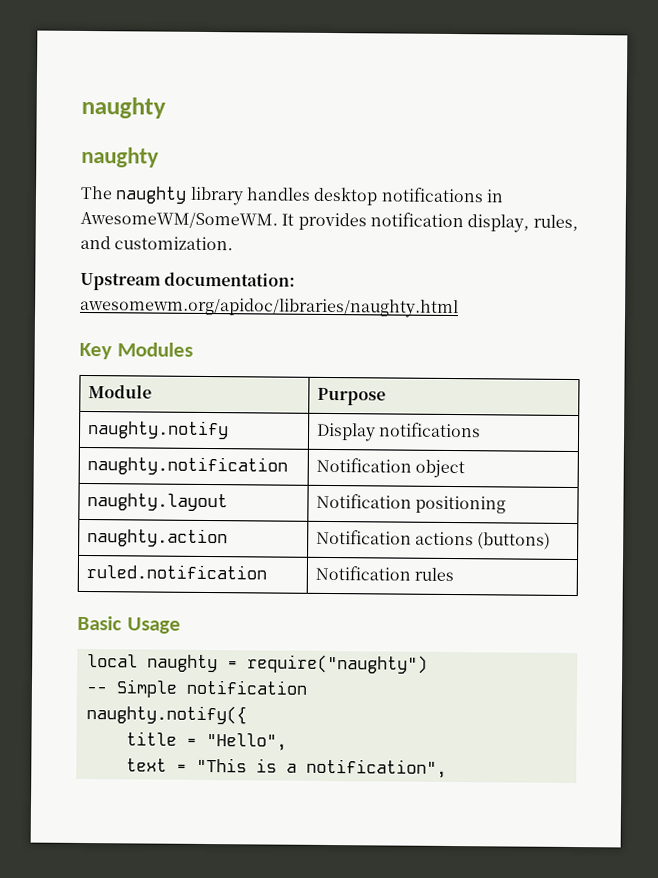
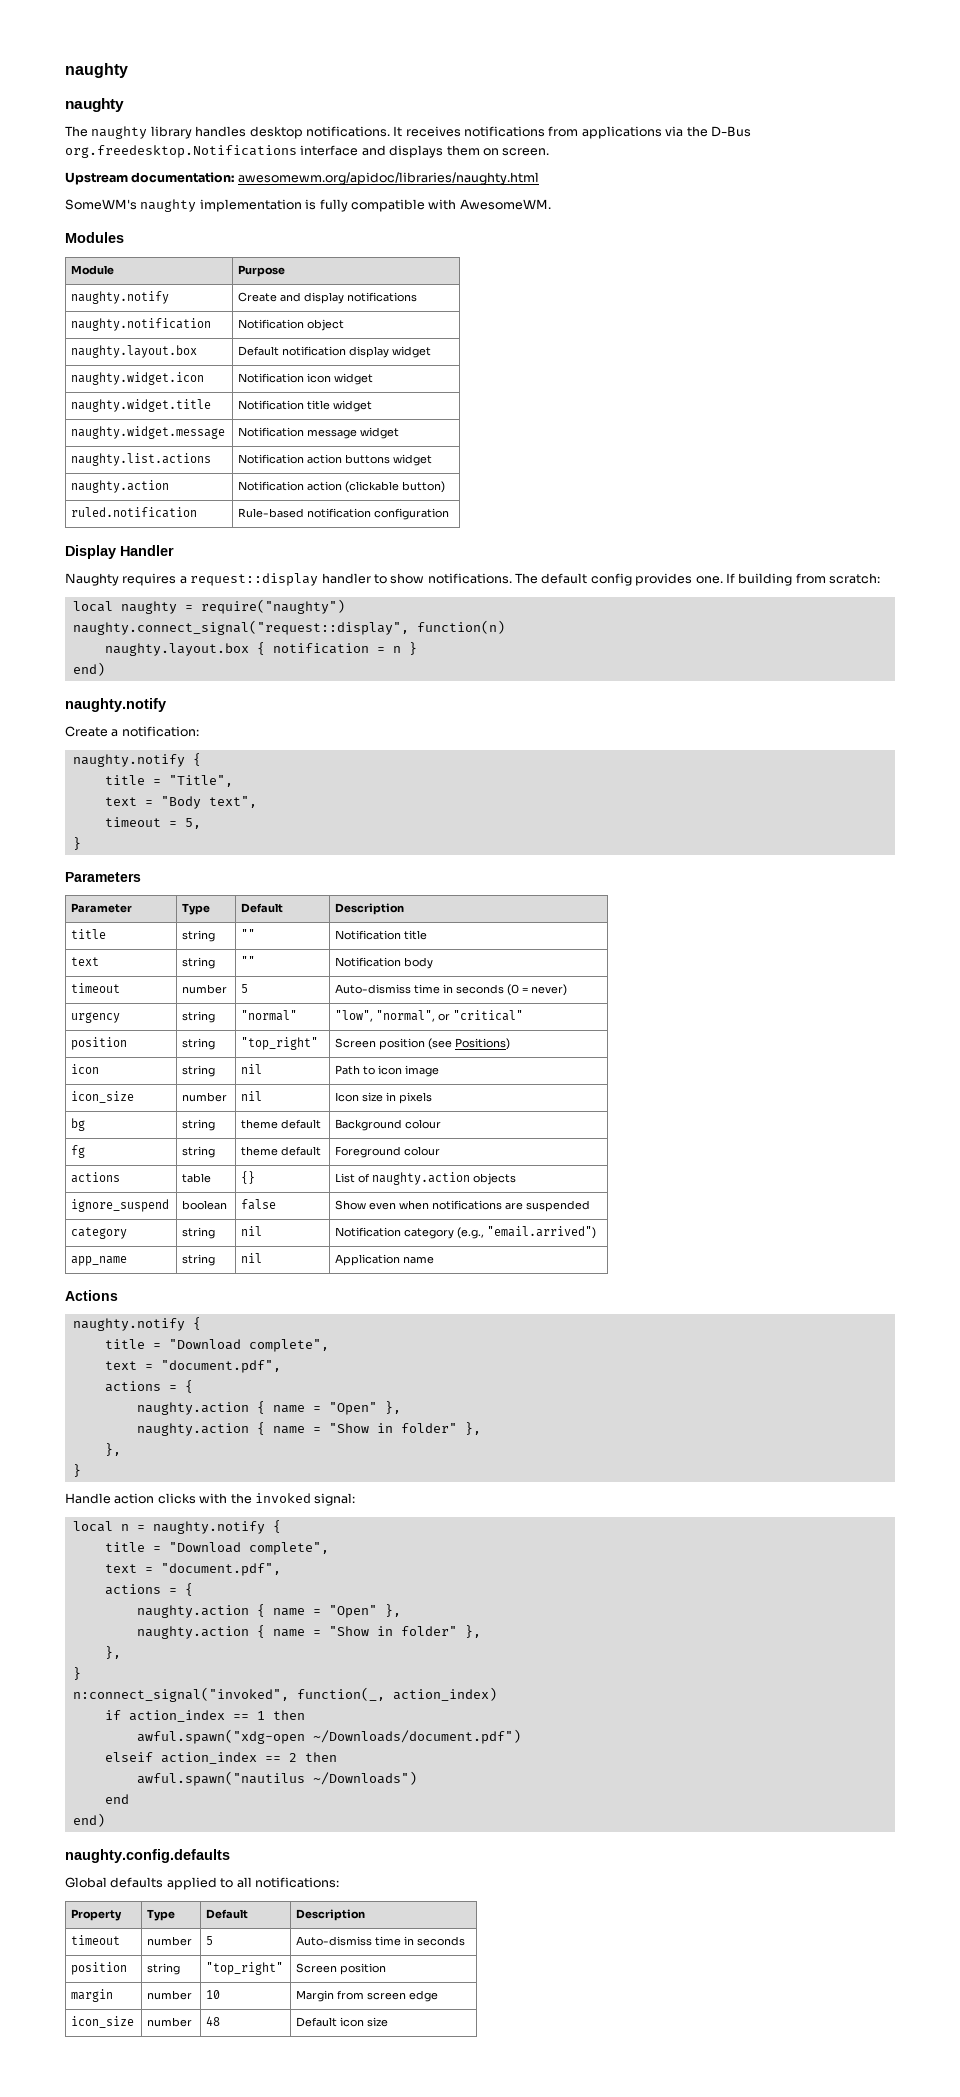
[380,187,504,203] [80,210,578,233] [80,235,234,251] [80,271,296,291] [80,296,459,319] [79,342,112,360] notifications in AwesomeWM/SomeWM. It provides notification display, rules, and customization. // Upstream documentation: awesomewm.org/apidoc/libraries/naughty.html // Key -> [305,126,751,139] [65,145,550,158] [65,172,539,185] [65,199,551,212] notifications. It receives notifications from applications via the D-Bus org.freedesktop.Notifications interface and displays them on screen. // Upstream documentation: awesomewm.org/apidoc/libraries/naughty.html // SomeWM's naughty implementation is fully compatible with AwesomeWM. //
[315,422,376,442] Display -> [238,292,345,304] Create and display
[86,493,228,512] [315,493,506,514] [86,528,228,548] [315,529,552,550] [85,564,267,580] [314,565,454,582] [77,615,181,634] [86,654,428,674] [85,679,308,698] [85,705,247,725] [125,731,287,751] [125,757,447,778] naughty.layout | Notification positioning // naughty.action | Notification actions (buttons) // ruled.notification | Notification rules // Basic Usage // local naughty = require("naughty") // -- Simple notification // naughty.notify({ // title = "Hello", // text = "This is a notification", -> [71,345,198,358] [238,346,432,358] [71,372,205,385] [238,373,374,385] [71,399,212,412] [238,400,373,412] [71,426,226,439] [238,427,400,439] [71,453,212,466] [238,454,433,466] [71,480,170,493] [238,481,446,493] [71,507,198,518] [238,508,450,520] [65,545,174,559] [65,573,880,586] [72,599,345,614] [72,620,505,635] [104,642,417,656] [72,662,105,676] [65,698,166,712] [65,726,199,737] [72,753,201,767] [104,775,233,787] [104,796,257,809] [104,817,201,829] [72,837,81,850] [65,872,141,882] [71,903,133,913] [182,903,211,915] [241,903,284,913] [335,903,405,915] [71,929,107,939] [182,930,216,942] [241,929,256,939] [335,930,428,940] [71,957,100,966] [182,957,216,969] [241,956,256,966] [335,957,434,969] [71,983,121,993] [182,984,228,994] [241,984,249,993] [335,984,568,996] [71,1012,121,1023] [182,1011,216,1023] [241,1010,298,1021] [335,1010,524,1022] [71,1037,128,1050] [182,1038,216,1050] [241,1037,319,1050] [335,1038,511,1050] [71,1064,100,1074] [182,1065,216,1077] [241,1064,263,1074] [335,1065,440,1077] [71,1091,135,1103] [182,1092,228,1102] [241,1091,263,1101] [335,1092,433,1104] [71,1118,86,1131] [182,1119,216,1131] [241,1119,322,1129] [335,1119,442,1131] [71,1145,86,1158] [182,1146,216,1158] [241,1146,322,1156] [335,1146,441,1158] [71,1172,121,1183] [182,1173,212,1183] [241,1171,256,1184] [335,1172,517,1185] [71,1199,170,1212] [182,1200,228,1210] [241,1199,277,1210] [335,1200,591,1212] [71,1227,128,1239] [182,1227,216,1239] [241,1226,263,1236] [335,1226,597,1239] [71,1256,128,1266] [182,1254,216,1266] [241,1253,263,1263] [335,1254,435,1266] [65,1290,118,1301] [72,1317,201,1331] [104,1339,329,1352] [104,1360,281,1373] [104,1380,193,1393] [136,1401,401,1415] [136,1422,481,1436] [104,1443,121,1456] [72,1464,81,1477] [65,1493,356,1506] [72,1520,281,1534] [104,1542,329,1555] [104,1563,281,1576] [104,1583,193,1596] [136,1604,401,1618] [136,1625,481,1639] [104,1646,121,1659] [72,1667,81,1680] [72,1687,497,1702] [104,1710,305,1722] [136,1729,521,1744] [104,1752,337,1764] [136,1771,417,1786] [104,1794,129,1804] [72,1813,105,1827] [65,1849,230,1863] [65,1877,339,1890] [71,1909,123,1921] [147,1909,176,1921] [206,1909,249,1919] [296,1909,366,1921] [71,1935,121,1945] [147,1936,193,1946] [206,1936,214,1945] [296,1936,466,1946] [71,1962,128,1975] [147,1963,181,1975] [206,1962,284,1975] [296,1963,387,1975] [71,1989,114,2002] [147,1990,193,2000] [206,1990,221,1999] [296,1990,439,2002] [71,2016,135,2028] [147,2017,193,2027] [206,2016,221,2026] [296,2017,389,2027] naughty.layout.box | Default notification display widget // naughty.widget.icon | Notification icon widget // naughty.widget.title | Notification title widget // naughty.widget.message | Notification message widget // naughty.list.actions | Notification action buttons widget // naughty.action | Notification action (clickable button) // ruled.notification | Rule-based notification configuration // Display Handler // Naughty requires a request::display handler to show notifications. The default config provides one. If building from scratch: // local naughty = require("naughty") // naughty.connect_signal("request::display", function(n) // naughty.layout.box { notification = n } // end) // naughty.notify // Create a notification: // naughty.notify { // title = "Title", // text = "Body text", // timeout = 5, // } // Parameters // Parameter | Type | Default | Description // title | string | "" | Notification title // text | string | "" | Notification body // timeout | number | 5 | Auto-dismiss time in seconds (0 = never) // urgency | string | "normal" | "low", "normal", or "critical" // position | string | "top_right" | Screen position (see Positions) // icon | string | nil | Path to icon image // icon_size | number | nil | Icon size in pixels // bg | string | theme default | Background colour // fg | string | theme default | Foreground colour // actions | table | {} | List of naughty.action objects // ignore_suspend | boolean | false | Show even when notifications are suspended // category | string | nil | Notification category (e.g., "email.arrived") // app_name | string | nil | Application name // Actions // naughty.notify { // title = "Download complete", // text = "document.pdf", // actions = { // naughty.action { name = "Open" }, // naughty.action { name = "Show in folder" }, // }, // } // Handle action clicks with the invoked signal: // local n = naughty.notify { // title = "Download complete", // text = "document.pdf", // actions = { // naughty.action { name = "Open" }, // naughty.action { name = "Show in folder" }, // }, // } // n:connect_signal("invoked", function(_, action_index) // if action_index == 1 then // awful.spawn("xdg-open ~/Downloads/document.pdf") // elseif action_index == 2 then // awful.spawn("nautilus ~/Downloads") // end // end) // naughty.config.defaults // Global defaults applied to all notifications: // Property | Type | Default | Description // timeout | number | 5 | Auto-dismiss time in seconds // position | string | "top_right" | Screen position // margin | number | 10 | Margin from screen edge // icon_size | number | 48 | Default icon size

